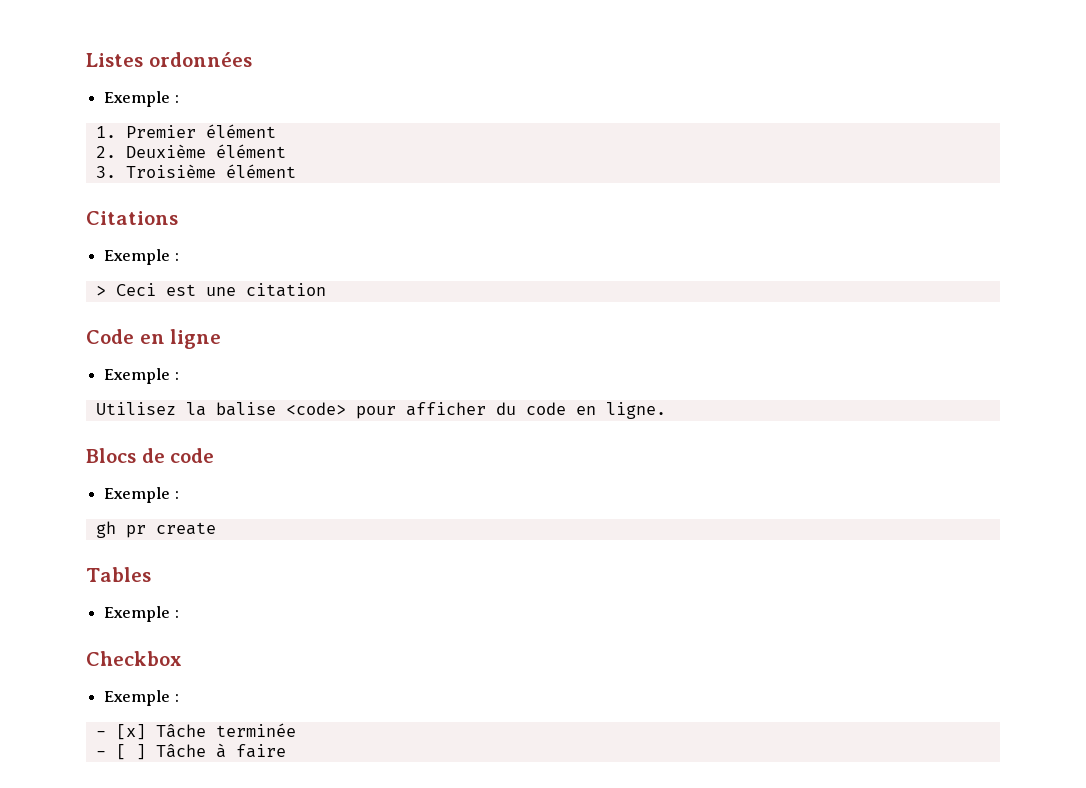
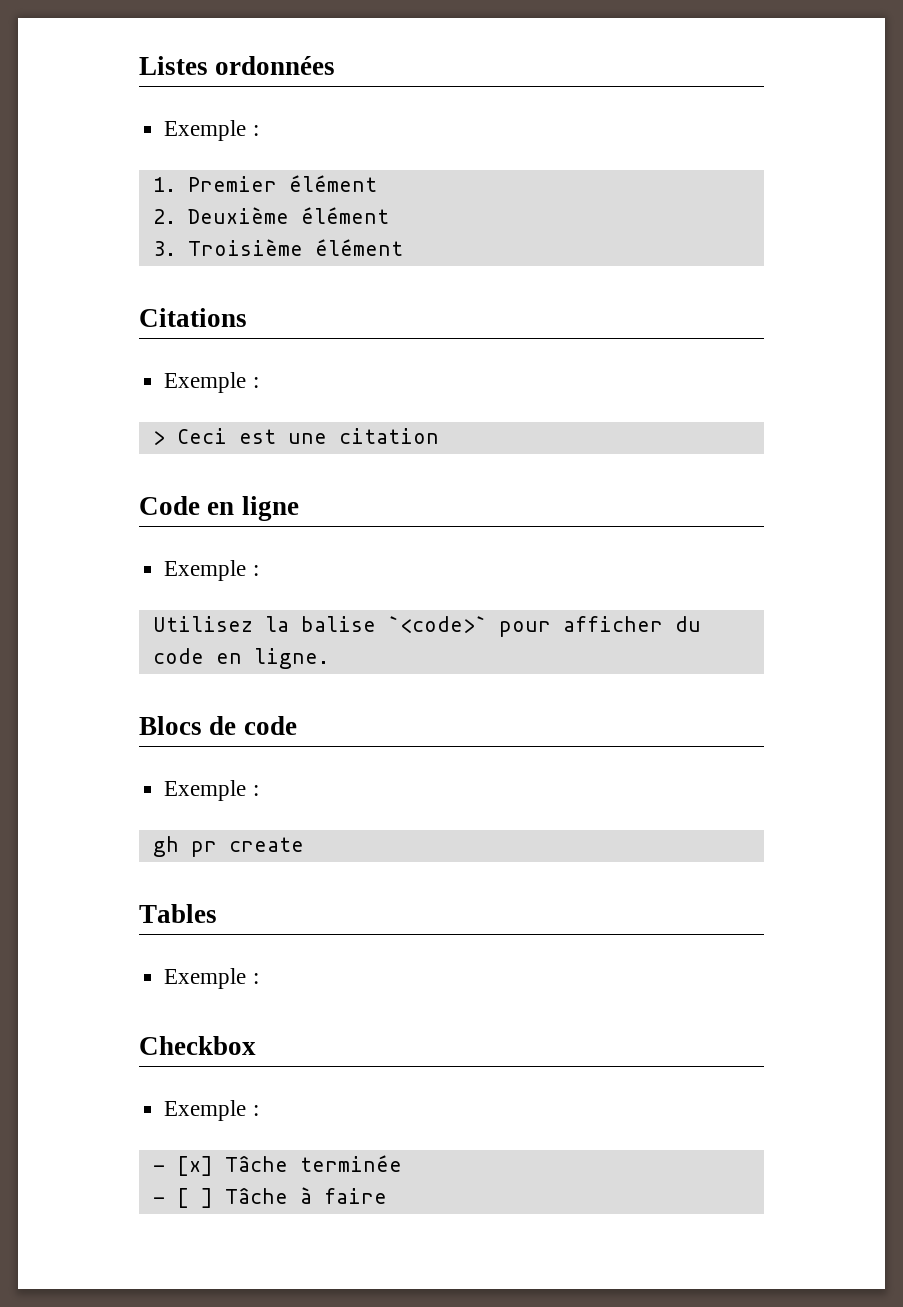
[285,402,346,415] <code> -> [387,616,487,633] `<code>`

